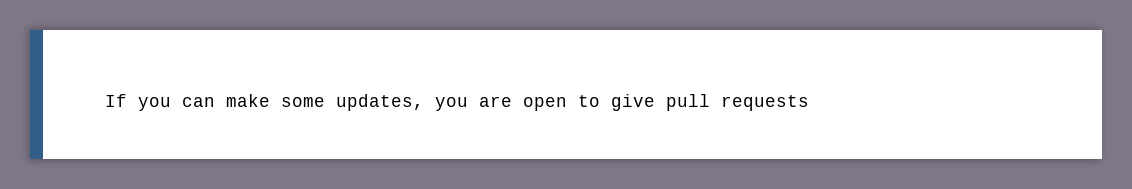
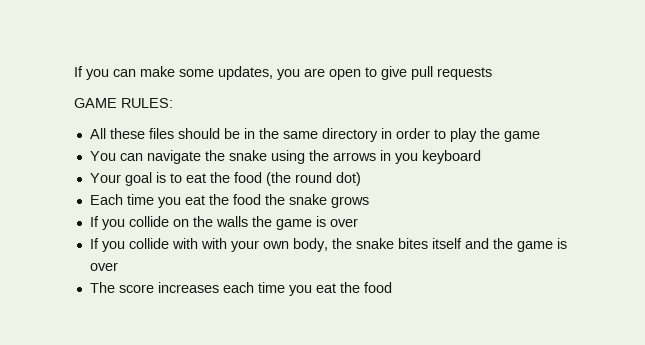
(809, 103) none -> [74,98,173,108] [89,128,540,142] [89,150,481,164] [89,172,361,186] [89,194,369,208] [89,216,358,230] [89,238,567,252] [89,262,118,271] [89,282,392,296] // GAME RULES: // All these files should be in the same directory in order to play the game // You can navigate the snake using the arrows in you keyboard // Your goal is to eat the food (the round dot) // Each time you eat the food the snake grows // If you collide on the walls the game is over // If you collide with with your own body, the snake bites itself and the game is over // The score increases each time you eat the food

